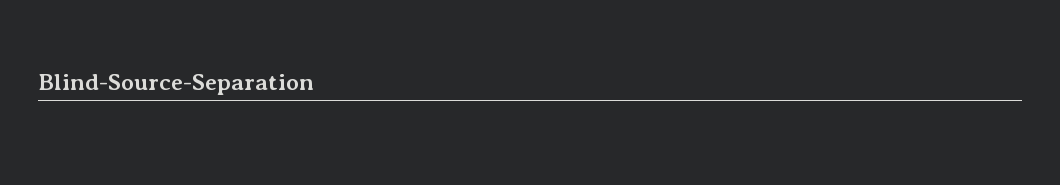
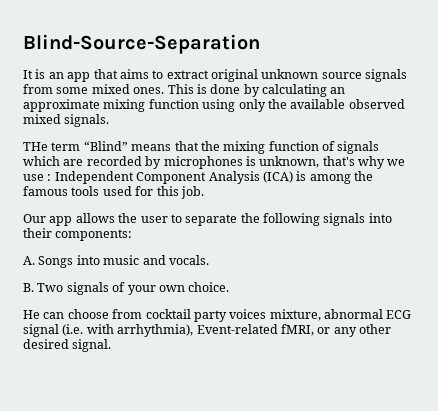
(314, 84) none -> [23,69,408,82] [23,84,346,97] [23,99,405,112] [23,114,110,127] [23,141,380,154] [23,156,406,169] [23,171,373,184] [23,186,204,199] [23,213,392,226] [23,228,133,241] [23,255,209,268] [23,282,230,295] [23,309,412,322] [23,324,391,337] [23,339,112,352] // It is an app that aims to extract original unknown source signals from some mixed ones. This is done by calculating an approximate mixing function using only the available observed mixed signals. // THe term “Blind” means that the mixing function of signals which are recorded by microphones is unknown, that's why we use : Independent Component Analysis (ICA) is among the famous tools used for this job. // Our app allows the user to separate the following signals into their components: // A. Songs into music and vocals. // B. Two signals of your own choice. // He can choose from cocktail party voices mixture, abnormal ECG signal (i.e. with arrhythmia), Event-related fMRI, or any other desired signal.

